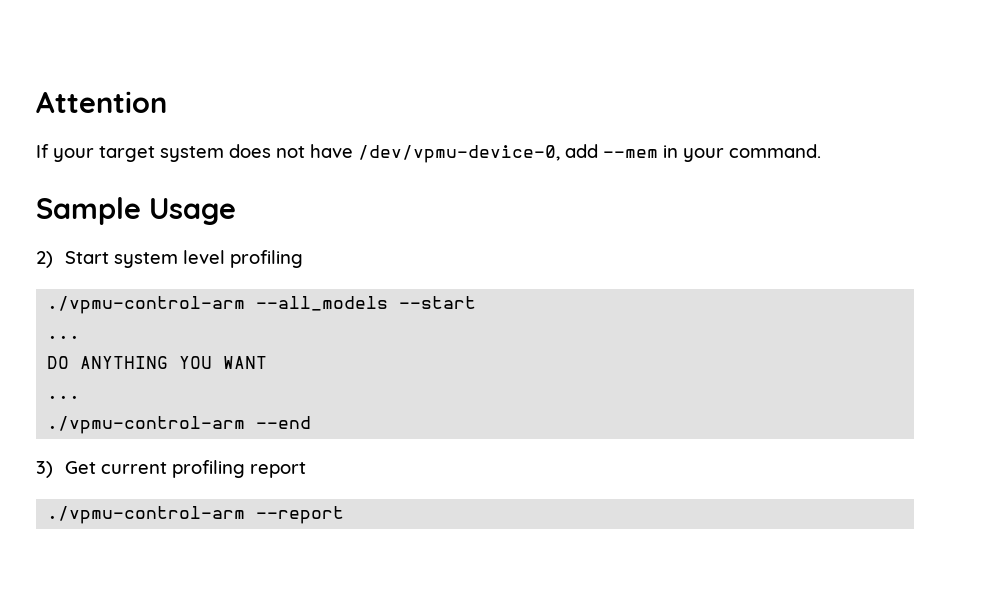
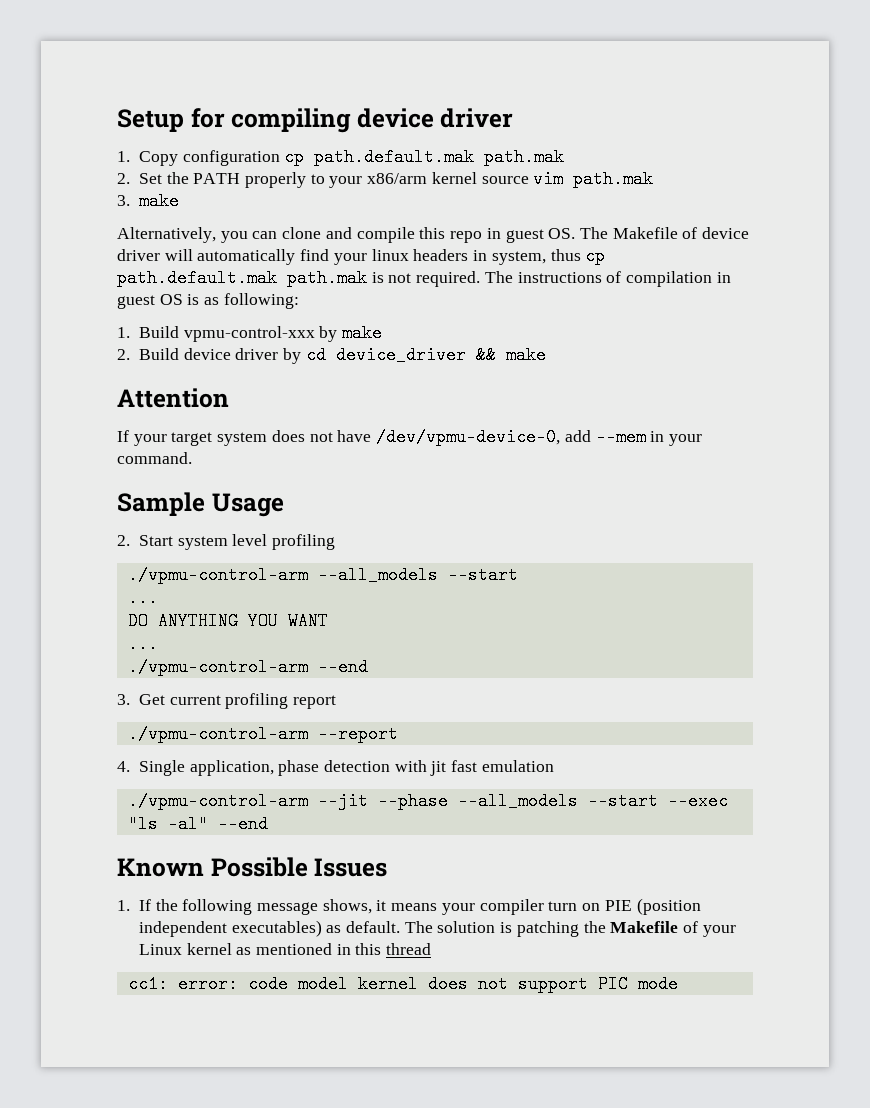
(36, 102) none -> [117,108,514,133] [117,148,565,166] [117,170,654,188] [117,192,179,210] [117,227,750,243] [117,247,606,265] [117,269,731,287] [117,293,299,309] [117,324,383,342] [117,346,546,364] Setup for compiling device driver // 1. Copy configuration cp path.default.mak path.mak // 2. Set the PATH properly to your x86/arm kernel source vim path.mak // 3. make // Alternatively, you can clone and compile this repo in guest OS. The Makefile of device driver will automatically find your linux headers in system, thus cp path.default.mak path.mak is not required. The instructions of compilation in guest OS is as following: // 1. Build vpmu-control-xxx by make // 2. Build device driver by cd device_driver && make //
[36,251,53,268] 2) -> [117,535,130,546] 2.
[36,461,53,478] 3) -> [117,694,130,705] 3.
(345, 515) none -> [117,760,554,776] [127,792,728,810] [127,815,268,833] [117,857,388,877] [117,898,701,915] [138,920,736,937] [138,943,432,955] [127,975,678,993] // 4. Single application, phase detection with jit fast emulation // ./vpmu-control-arm --jit --phase --all_models --start --exec "ls -al" --end // Known Possible Issues // 1. If the following message shows, it means your compiler turn on PIE (position independent executables) as default. The solution is patching the Makefile of your Linux kernel as mentioned in this thread // cc1: error: code model kernel does not support PIC mode

